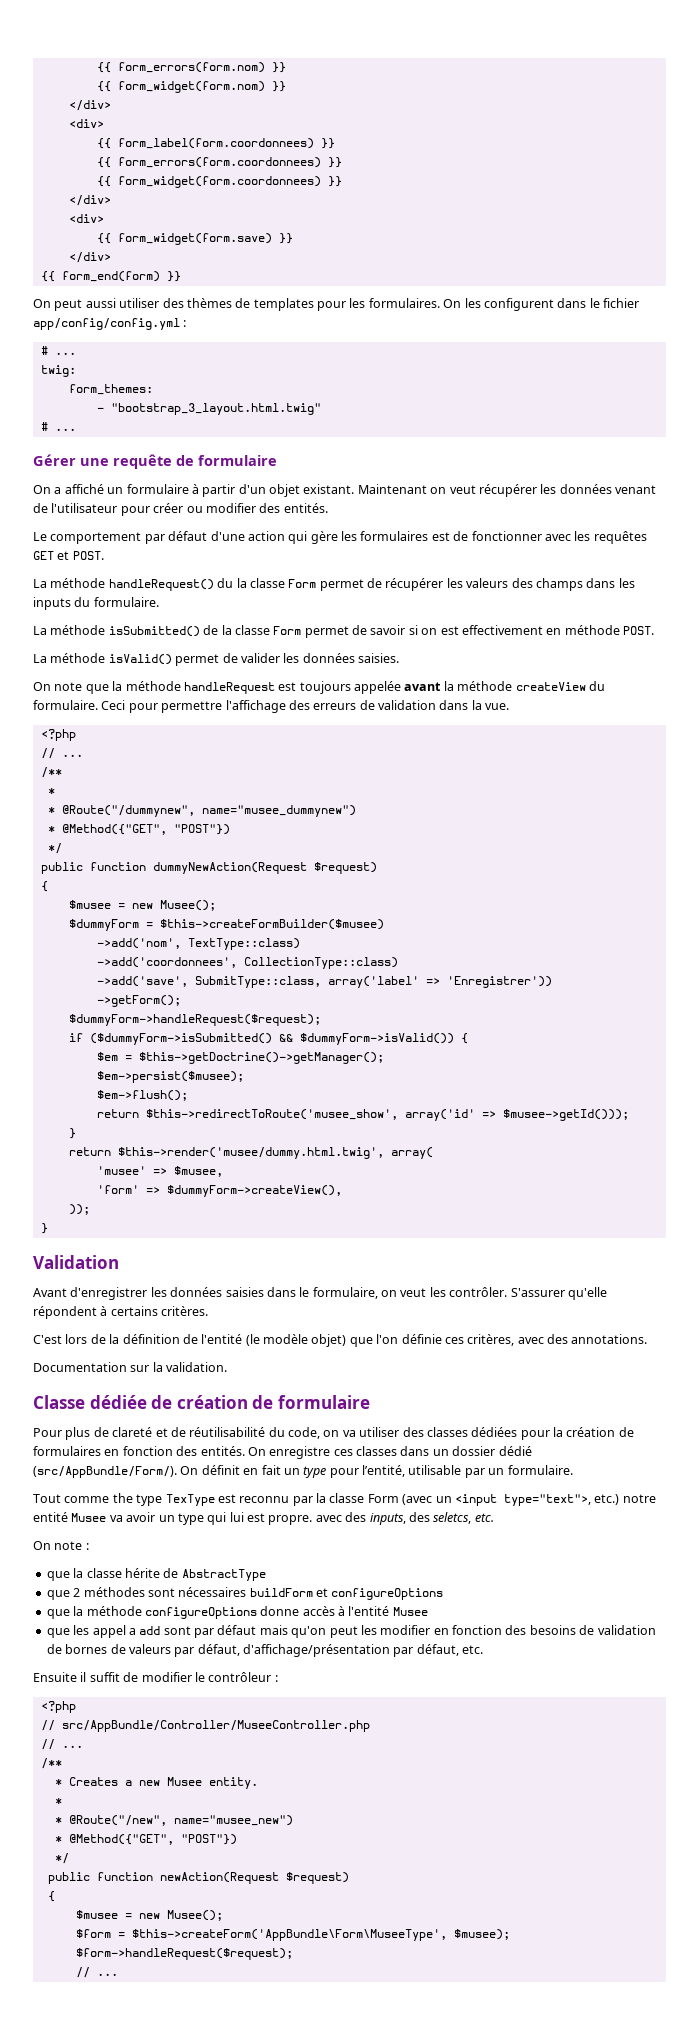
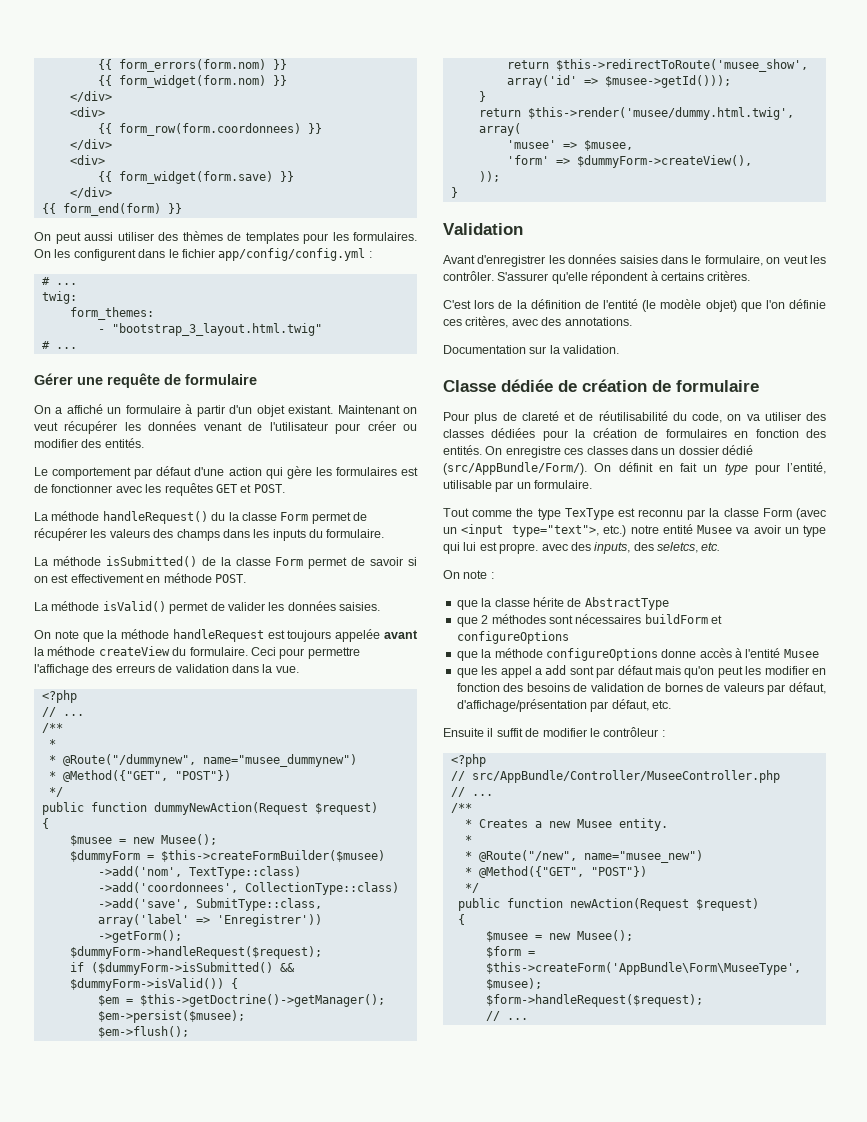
[117,138,335,149] [96,157,342,168] [96,176,321,188] form_label(form.coordonnees) }} // {{ form_errors(form.coordonnees) }} // {{ form_widget(form.coordonnees) -> [118,123,301,136] form_row(form.coordonnees)

